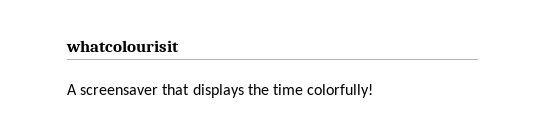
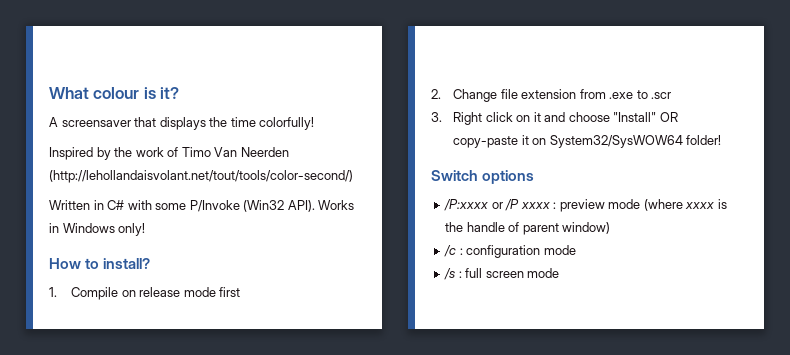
[66,40,179,52] whatcolourisit -> [49,87,180,99] What colour is it?
(374, 91) none -> [49,147,289,160] [49,170,353,183] [49,200,355,212] [49,223,146,236] [49,258,151,269] [49,287,241,300] [431,89,672,102] [431,112,678,125] [453,135,722,148] [431,170,535,184] [444,199,727,212] [445,222,611,235] [444,245,576,258] [444,268,560,280] // Inspired by the work of Timo Van Neerden (http://lehollandaisvolant.net/tout/tools/color-second/) // Written in C# with some P/Invoke (Win32 API). Works in Windows only! // How to install? // 1. Compile on release mode first // 2. Change file extension from .exe to .scr // 3. Right click on it and choose "Install" OR copy-paste it on System32/SysWOW64 folder! // Switch options // /P:xxxx or /P xxxx : preview mode (where xxxx is the handle of parent window) // /c : configuration mode // /s : full screen mode

